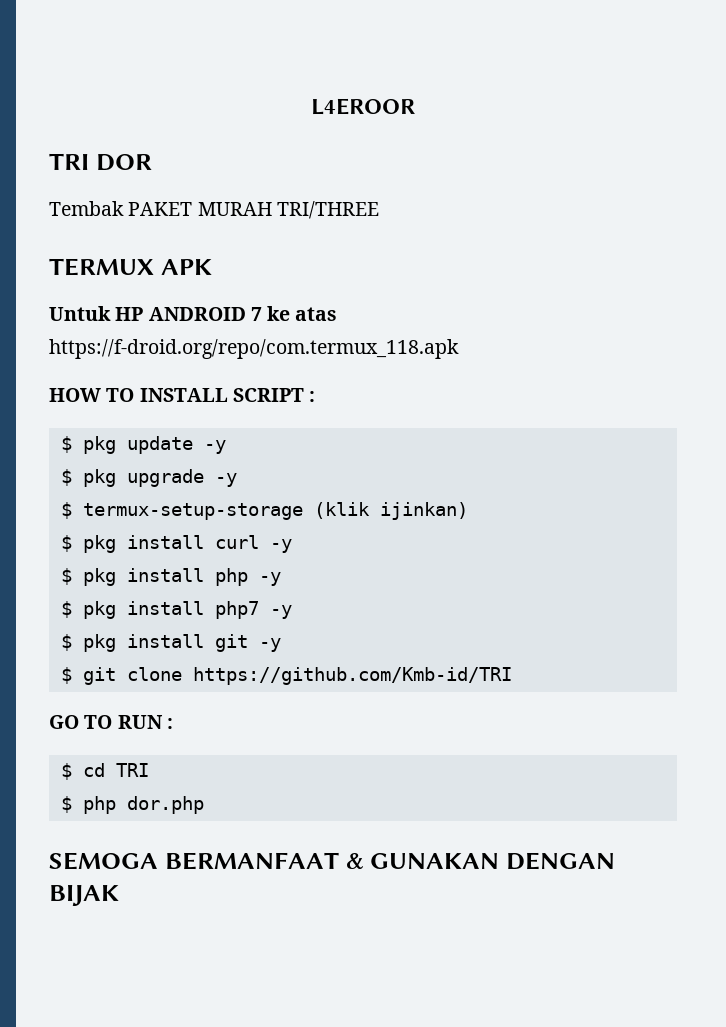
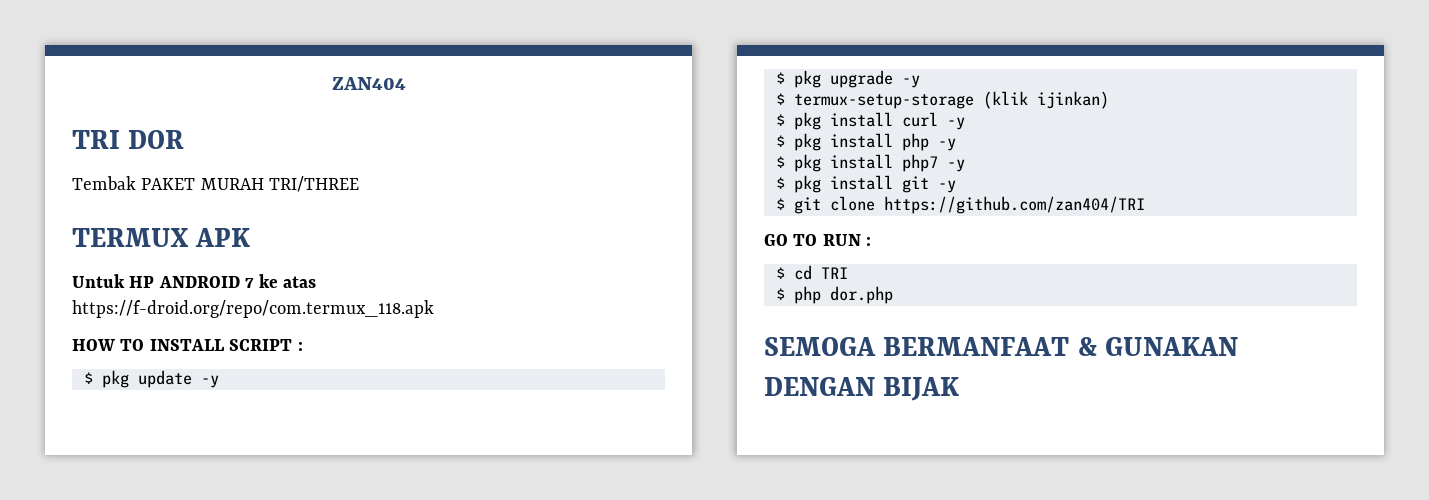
[311,98,415,115] L4EROOR -> [331,77,406,90] ZAN404
[192,667,512,685] https://github.com/Kmb-id/TRI -> [884,196,1145,214] https://github.com/zan404/TRI

